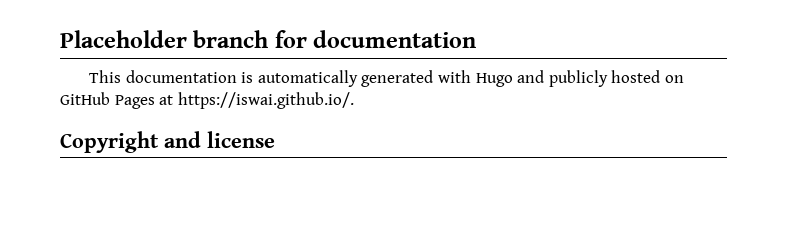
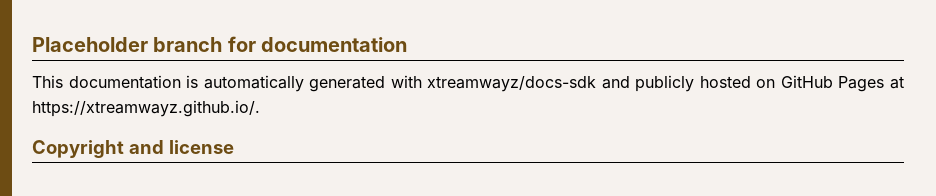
[475,73,513,87] Hugo -> [427,76,597,92] xtreamwayz/docs-sdk
[177,92,354,109] https://iswai.github.io/. -> [32,100,260,117] https://xtreamwayz.github.io/.

